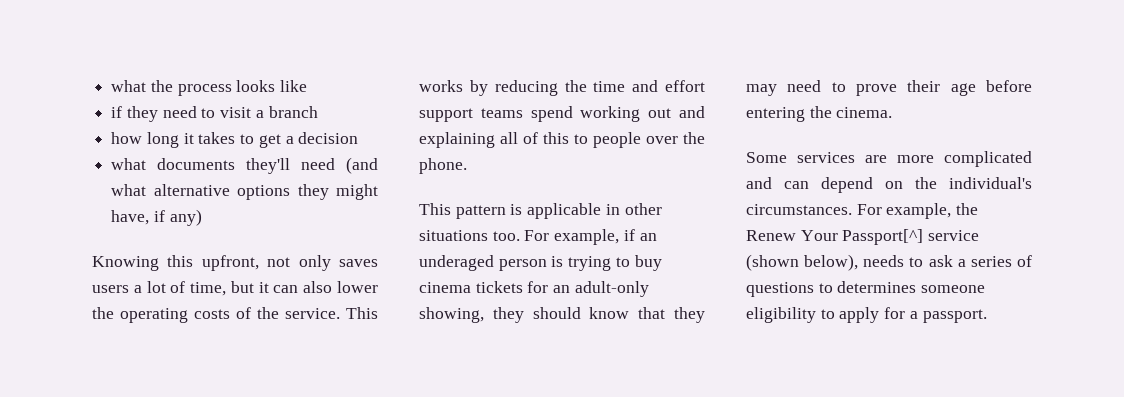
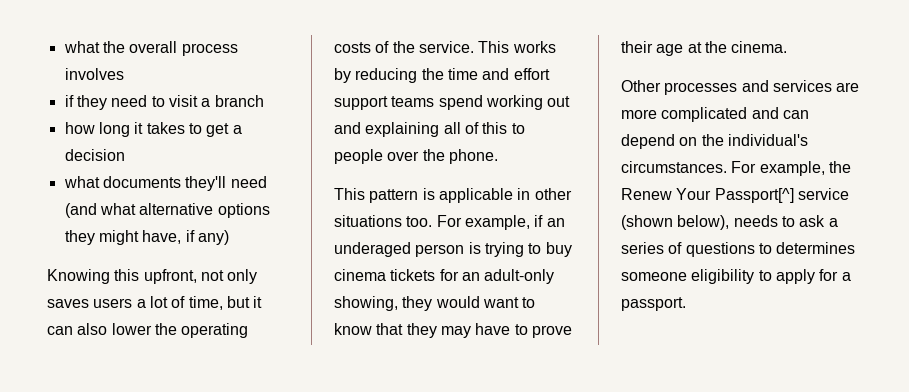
[177,80,308,96] process looks like -> [129,41,238,56] [64,68,124,80] overall process involves
[532,307,581,319] should -> [435,296,536,308] would want to
[787,80,822,92] need -> [475,323,511,335] have
[986,80,1032,92] [746,107,805,122] before entering -> [687,42,702,53] at
[746,152,787,163] Some -> [621,80,769,95] Other processes and

